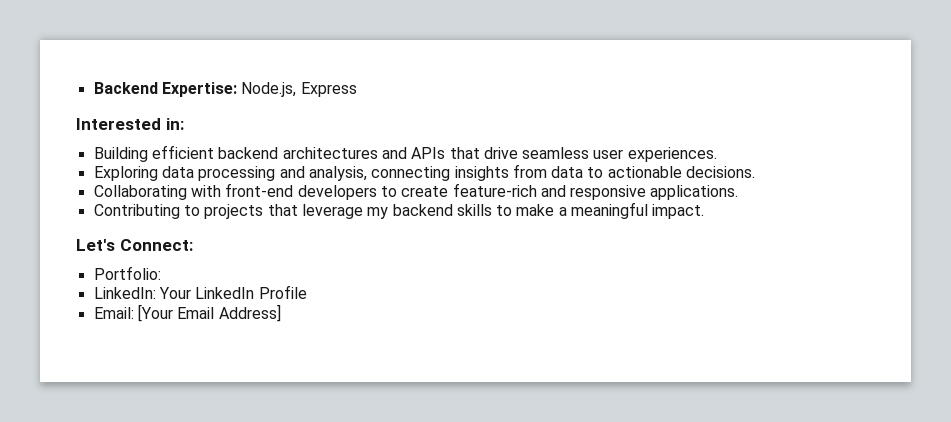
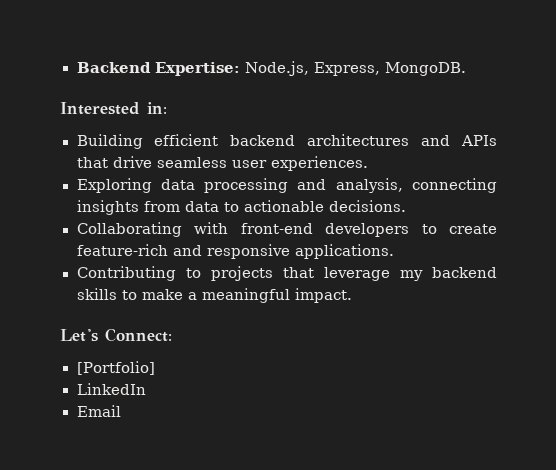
[300,82,357,97] Express -> [313,62,466,76] Express, MongoDB.
[93,266,161,280] [93,285,307,299] [93,304,281,322] Portfolio: // LinkedIn: Your LinkedIn Profile // Email: [Your Email Address] -> [76,361,155,375] [76,383,146,395] [76,405,121,417] [Portfolio] // LinkedIn // Email

